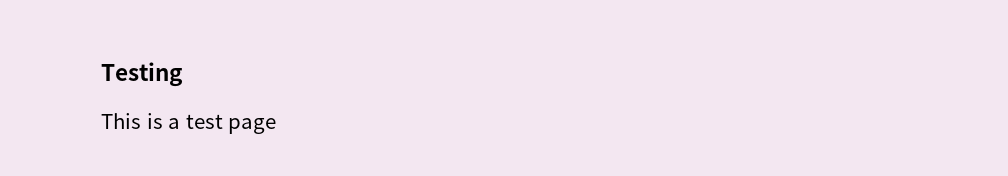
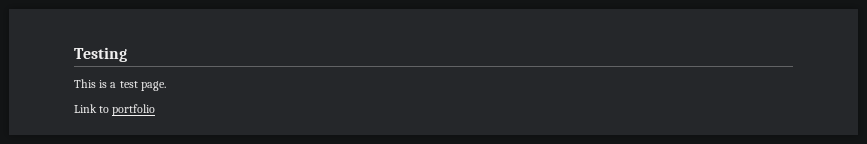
[228,118,277,134] page -> [140,81,166,91] [74,104,156,116] page. // Link to portfolio

